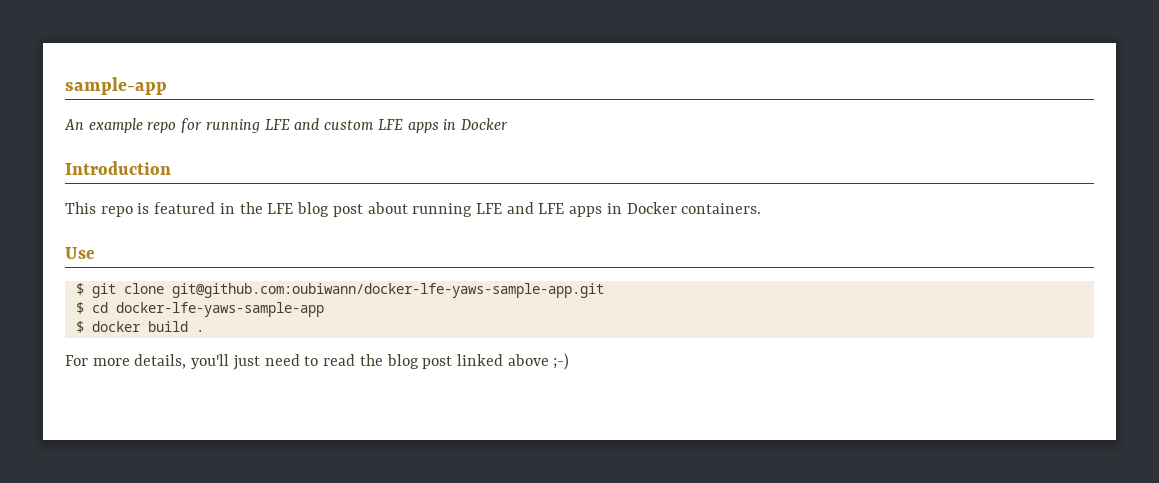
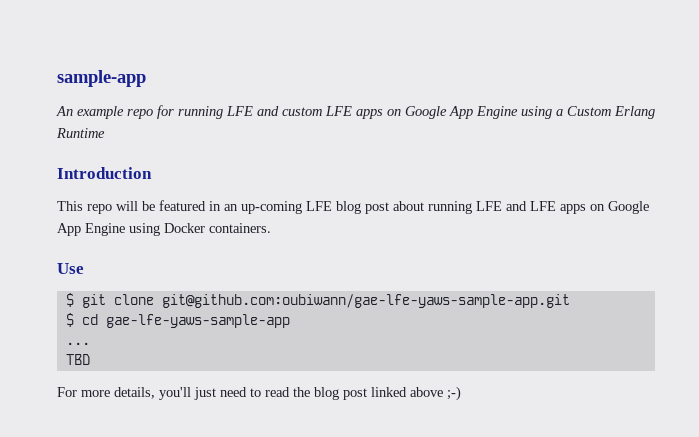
[443,118,508,130] [65,161,171,175] [65,202,263,217] in Docker // Introduction // This repo is featured in the -> [387,106,655,119] [56,128,105,138] [57,167,152,179] [57,200,302,214] on Google App Engine using a Custom Erlang Runtime // Introduction // This repo will be featured in an up-coming
[606,203,622,214] in -> [590,201,649,214] [57,223,160,236] on Google App Engine using
[171,283,604,298] git@github.com:oubiwann/docker-lfe-yaws-sample-app.git -> [161,294,570,308] git@github.com:oubiwann/gae-lfe-yaws-sample-app.git
[115,302,324,317] [75,321,204,333] docker-lfe-yaws-sample-app // $ docker build . -> [105,314,290,328] [65,342,90,345] [65,354,90,365] gae-lfe-yaws-sample-app // ... // TBD

